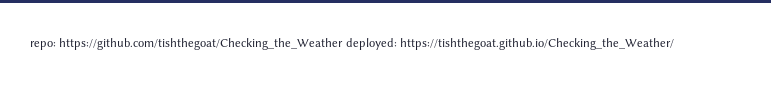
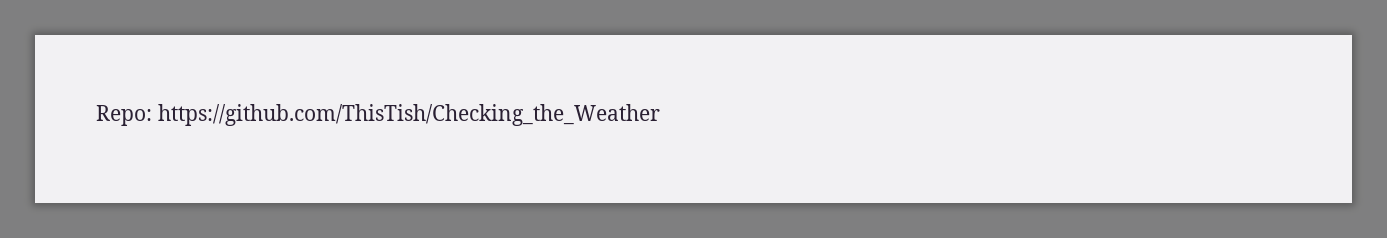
[30,38,675,50] repo: https://github.com/tishthegoat/Checking_the_Weather deployed: https://tishthegoat.github.io/Checking_the_Weather/ -> [96,104,660,126] Repo: https://github.com/ThisTish/Checking_the_Weather

